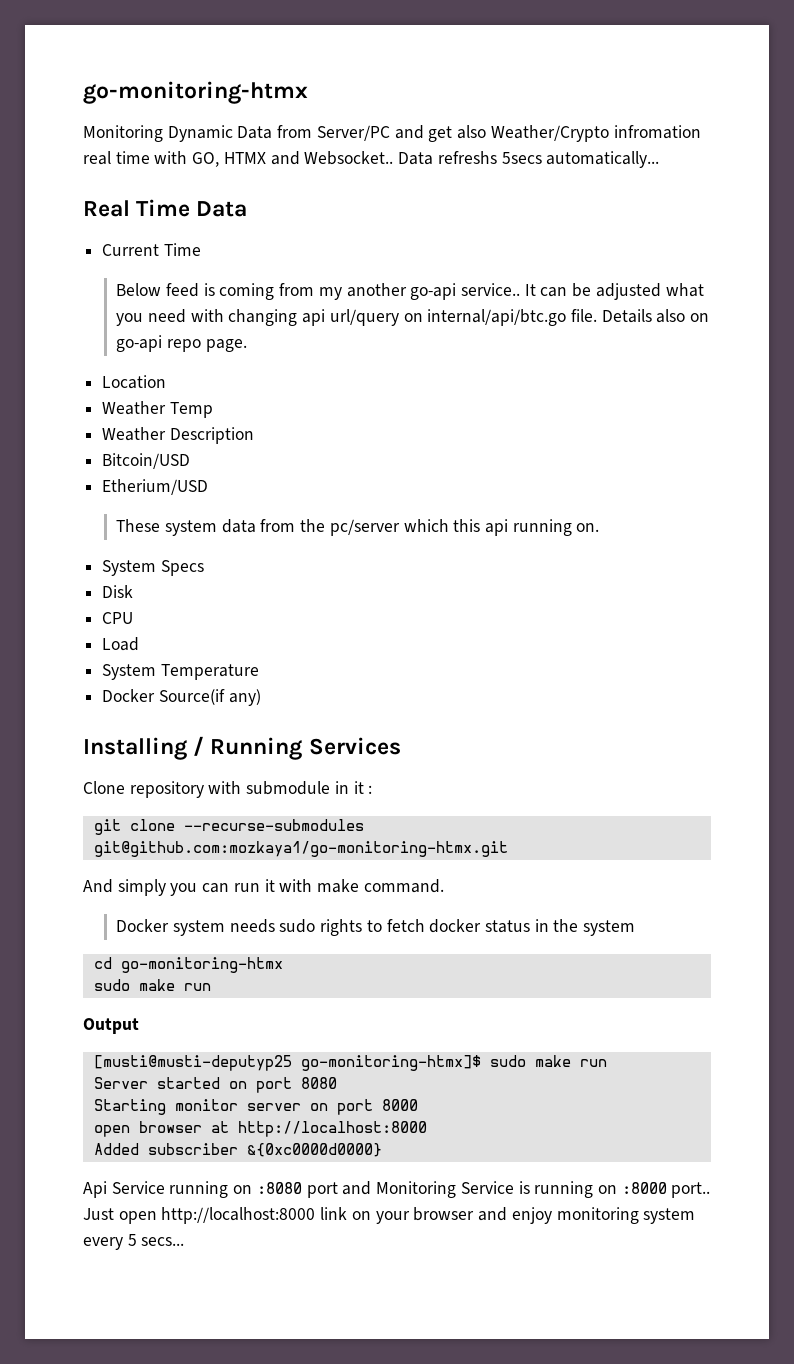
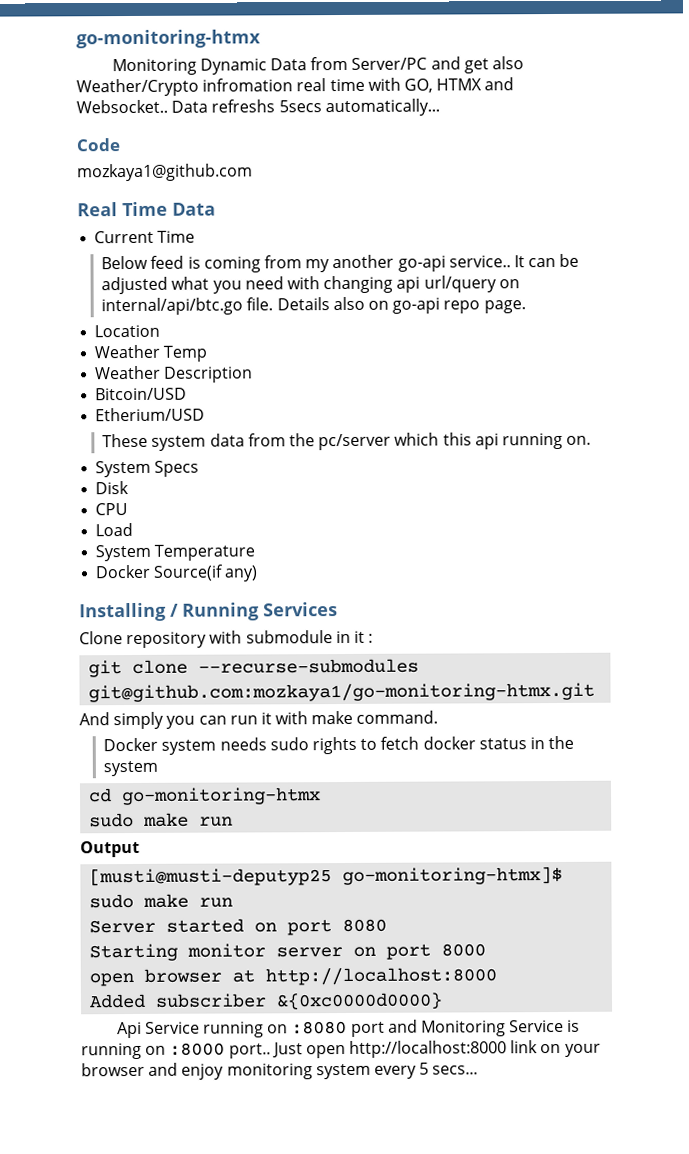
(660, 159) none -> [76,138,120,152] [77,163,253,182] // Code // mozkaya1@github.com

